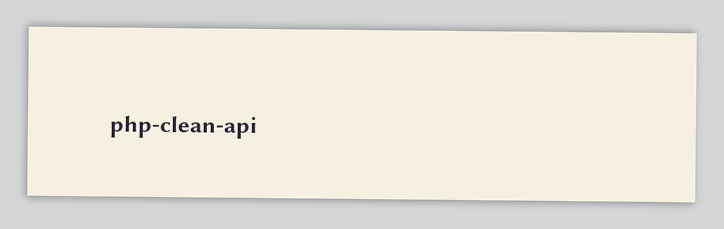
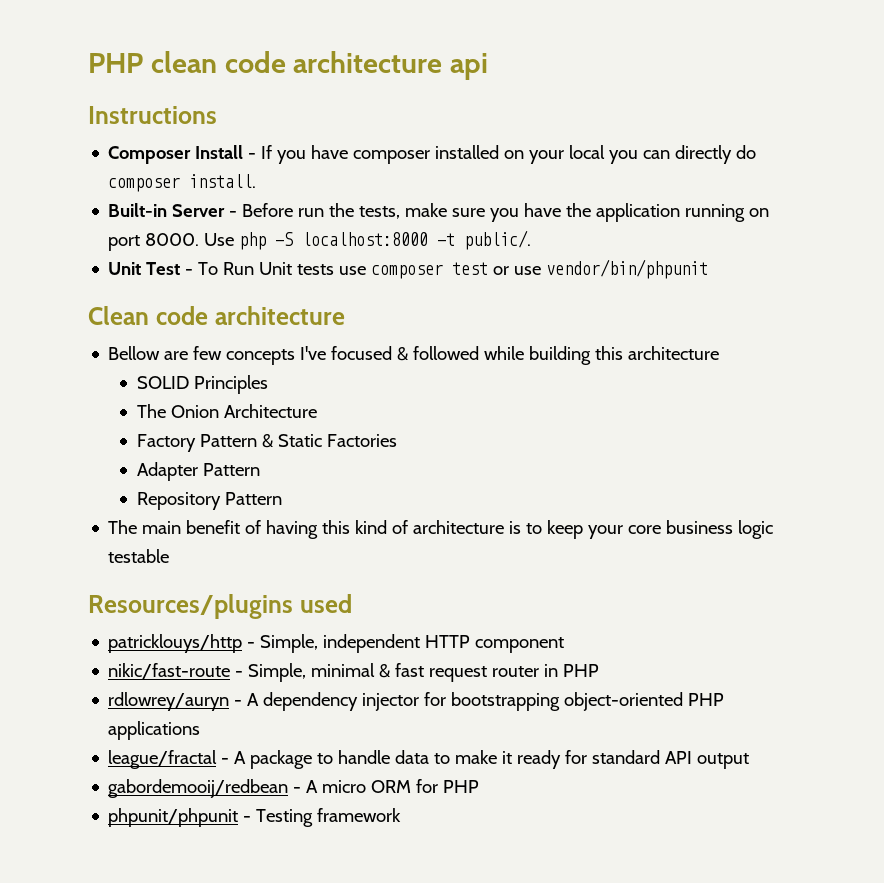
[109,115,257,139] php-clean-api -> [88,51,489,80] [88,106,217,124] [108,145,757,164] [108,174,257,192] [108,203,770,222] [108,230,532,251] [108,259,709,279] [88,306,345,325] [108,346,720,365] [136,375,268,394] [136,404,317,418] [136,434,397,452] [136,462,260,481] [136,492,282,510] [108,520,774,539] [108,549,170,563] [88,594,352,619] [108,634,565,653] [108,663,600,682] [108,692,725,711] [108,721,201,740] [108,750,750,769] [108,779,480,798] [108,808,402,827] PHP clean code architecture api // Instructions // Composer Install - If you have composer installed on your local you can directly do composer install. // Built-in Server - Before run the tests, make sure you have the application running on port 8000. Use php -S localhost:8000 -t public/. // Unit Test - To Run Unit tests use composer test or use vendor/bin/phpunit // Clean code architecture // Bellow are few concepts I've focused & followed while building this architecture // SOLID Principles // The Onion Architecture // Factory Pattern & Static Factories // Adapter Pattern // Repository Pattern // The main benefit of having this kind of architecture is to keep your core business logic testable // Resources/plugins used // patricklouys/http - Simple, independent HTTP component // nikic/fast-route - Simple, minimal & fast request router in PHP // rdlowrey/auryn - A dependency injector for bootstrapping object-oriented PHP applications // league/fractal - A package to handle data to make it ready for standard API output // gabordemooij/redbean - A micro ORM for PHP // phpunit/phpunit - Testing framework

